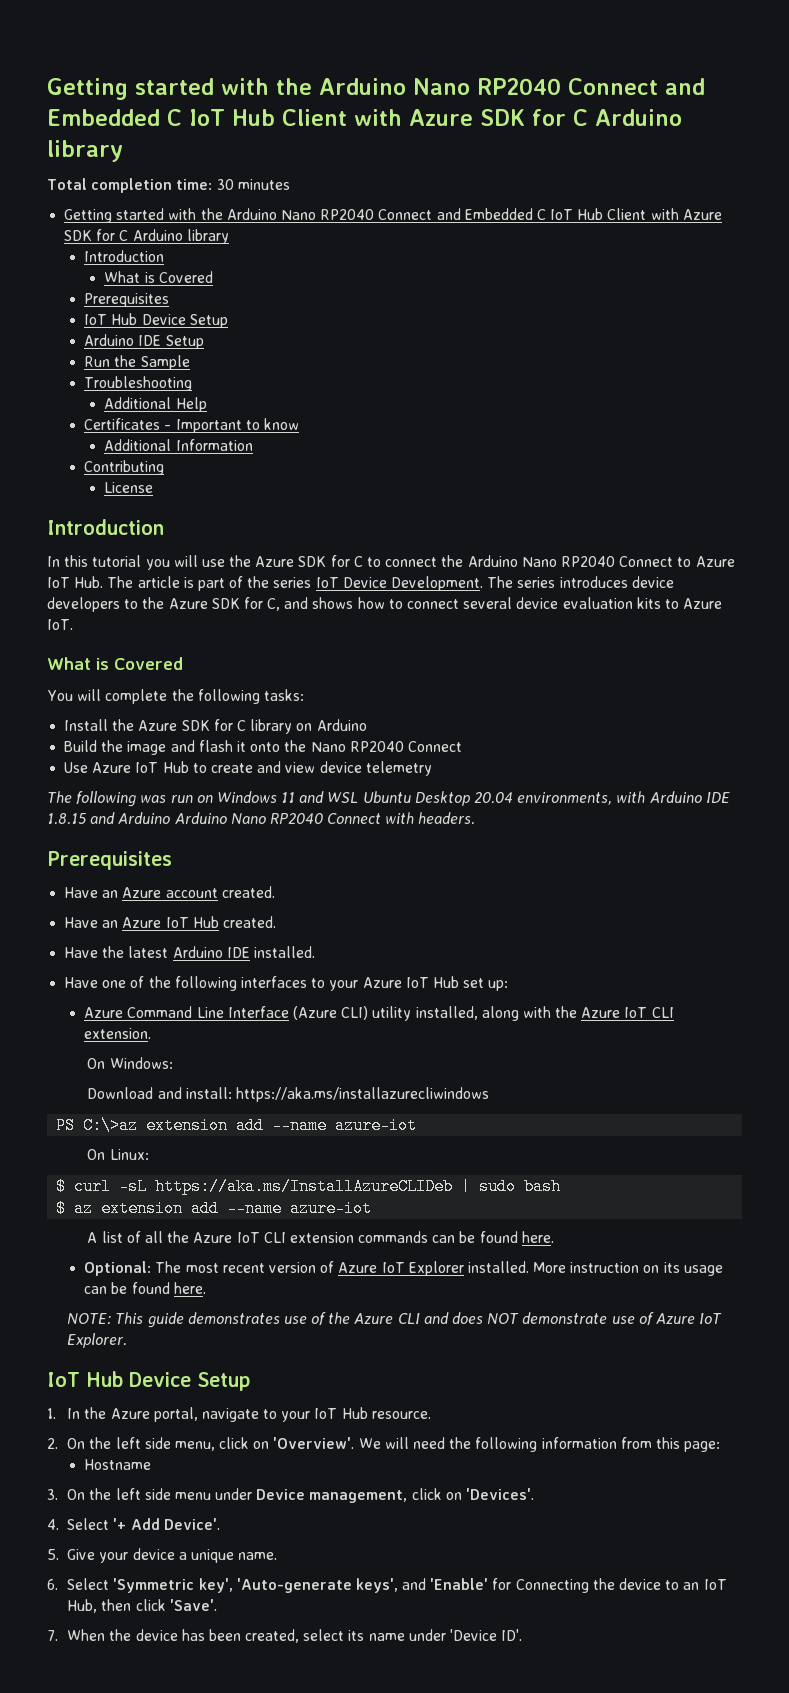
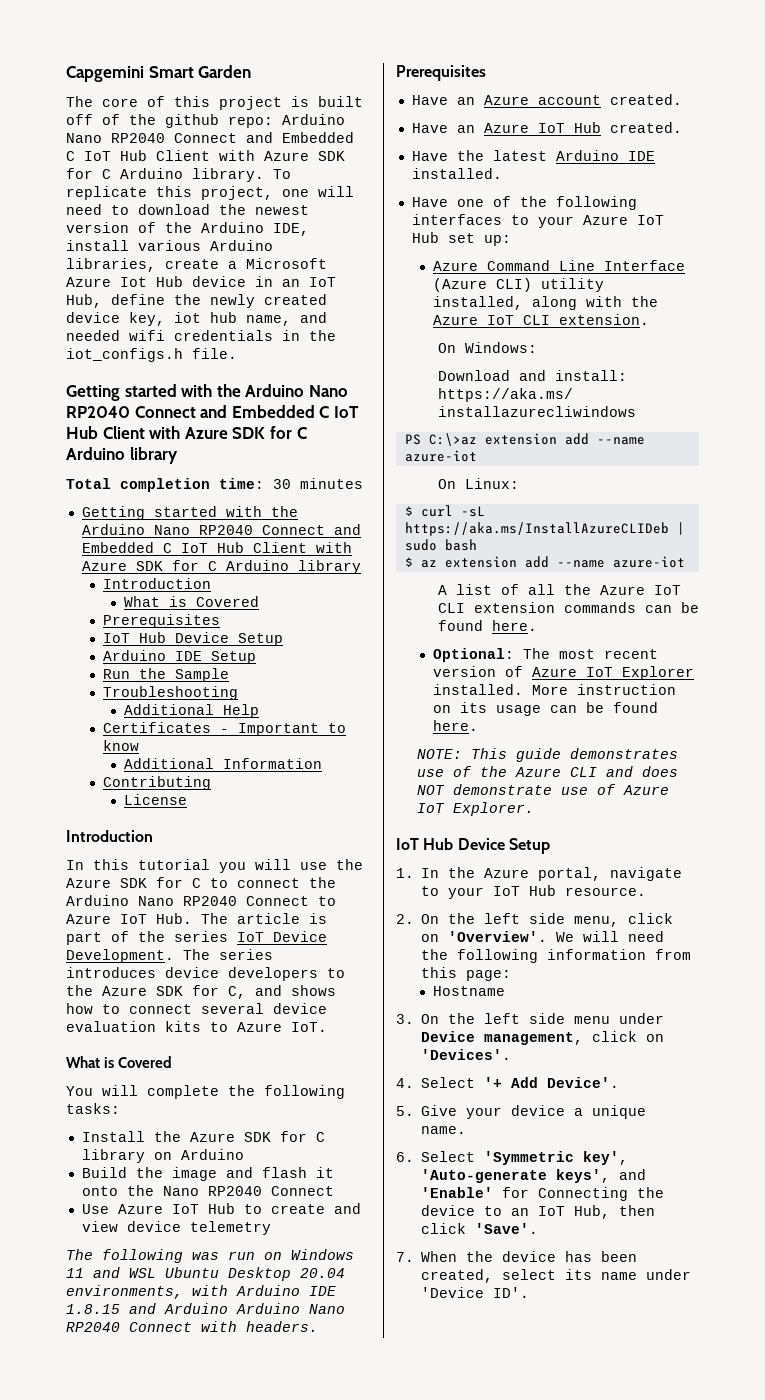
(47, 89) none -> [66,65,252,82] [66,96,363,110] [66,114,345,128] [66,132,354,143] [66,150,345,161] [66,168,291,182] [66,186,354,200] [66,204,309,215] [66,222,309,236] [66,240,273,251] [66,258,327,272] [66,276,336,287] [66,294,327,308] [66,312,327,326] [66,330,336,341] [66,348,237,362] Capgemini Smart Garden // The core of this project is built off of the github repo: Arduino Nano RP2040 Connect and Embedded C IoT Hub Client with Azure SDK for C Arduino library. To replicate this project, one will need to download the newest version of the Arduino IDE, install various Arduino libraries, create a Microsoft Azure Iot Hub device in an IoT Hub, define the newly created device key, iot hub name, and needed wifi credentials in the iot_configs.h file. //

